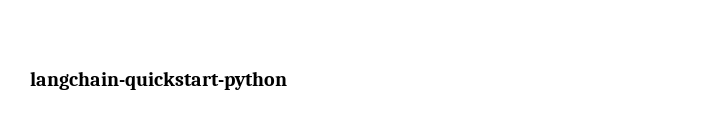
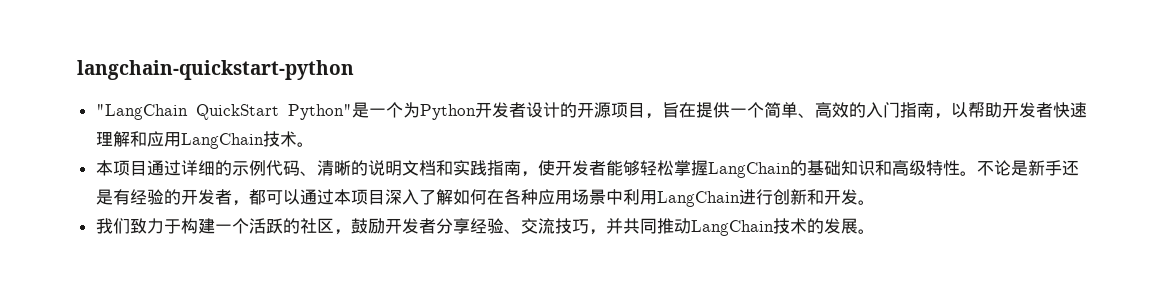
(287, 80) none -> [95,102,1087,120] [95,131,314,149] [95,160,1079,178] [95,189,875,207] [95,218,875,236] // "LangChain QuickStart Python"是一个为Python开发者设计的开源项目，旨在提供一个简单、高效的入门指南，以帮助开发者快速理解和应用LangChain技术。 // 本项目通过详细的示例代码、清晰的说明文档和实践指南，使开发者能够轻松掌握LangChain的基础知识和高级特性。不论是新手还是有经验的开发者，都可以通过本项目深入了解如何在各种应用场景中利用LangChain进行创新和开发。 // 我们致力于构建一个活跃的社区，鼓励开发者分享经验、交流技巧，并共同推动LangChain技术的发展。

